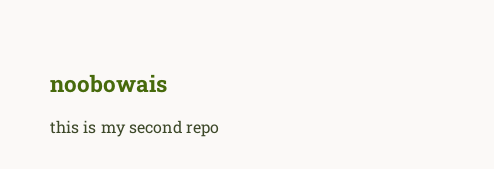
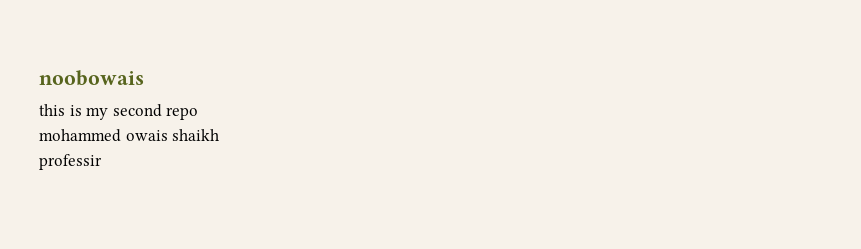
(220, 130) none -> [39,129,220,142] [39,154,102,170] // mohammed owais shaikh // professir

